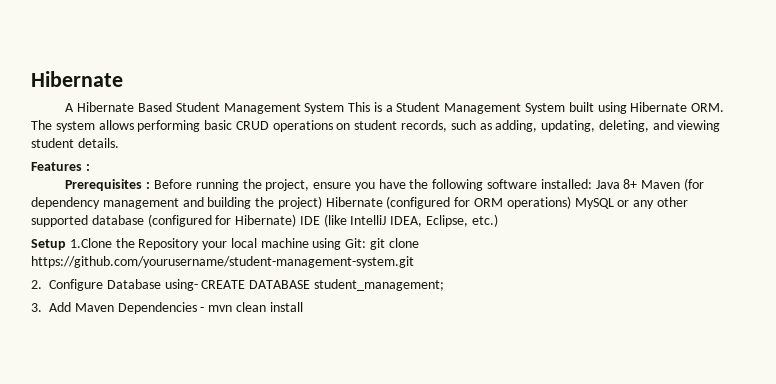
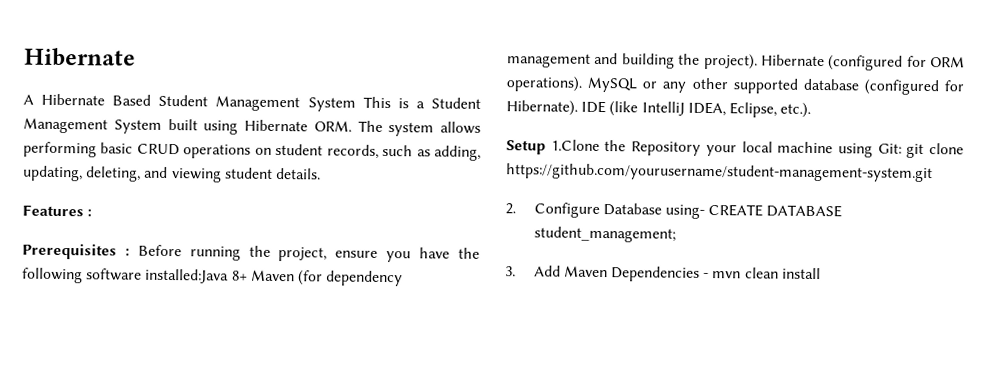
[540,179,620,189] installed: Java -> [145,268,230,284] installed:Java
[277,196,322,209] project) -> [703,53,758,70] project).
[506,196,571,209] operations) -> [506,76,583,92] operations).
[235,214,297,227] Hibernate) -> [506,100,578,116] Hibernate).
[471,214,498,227] etc.) -> [780,102,812,118] etc.).

